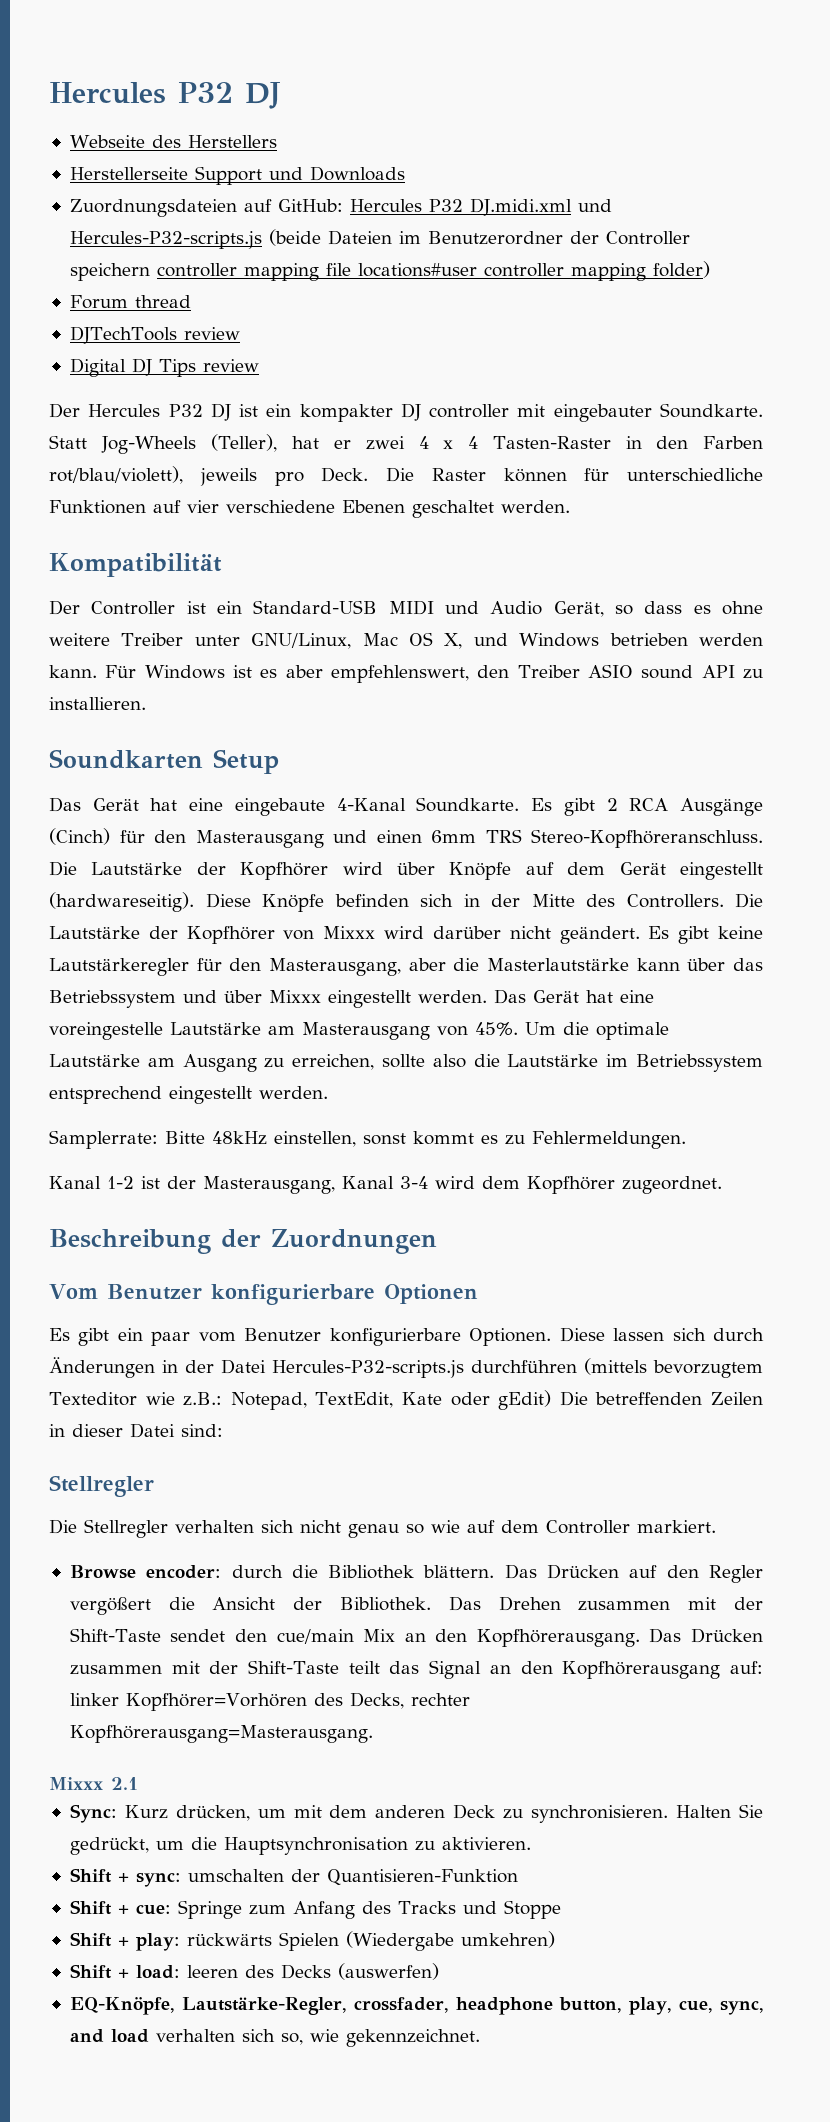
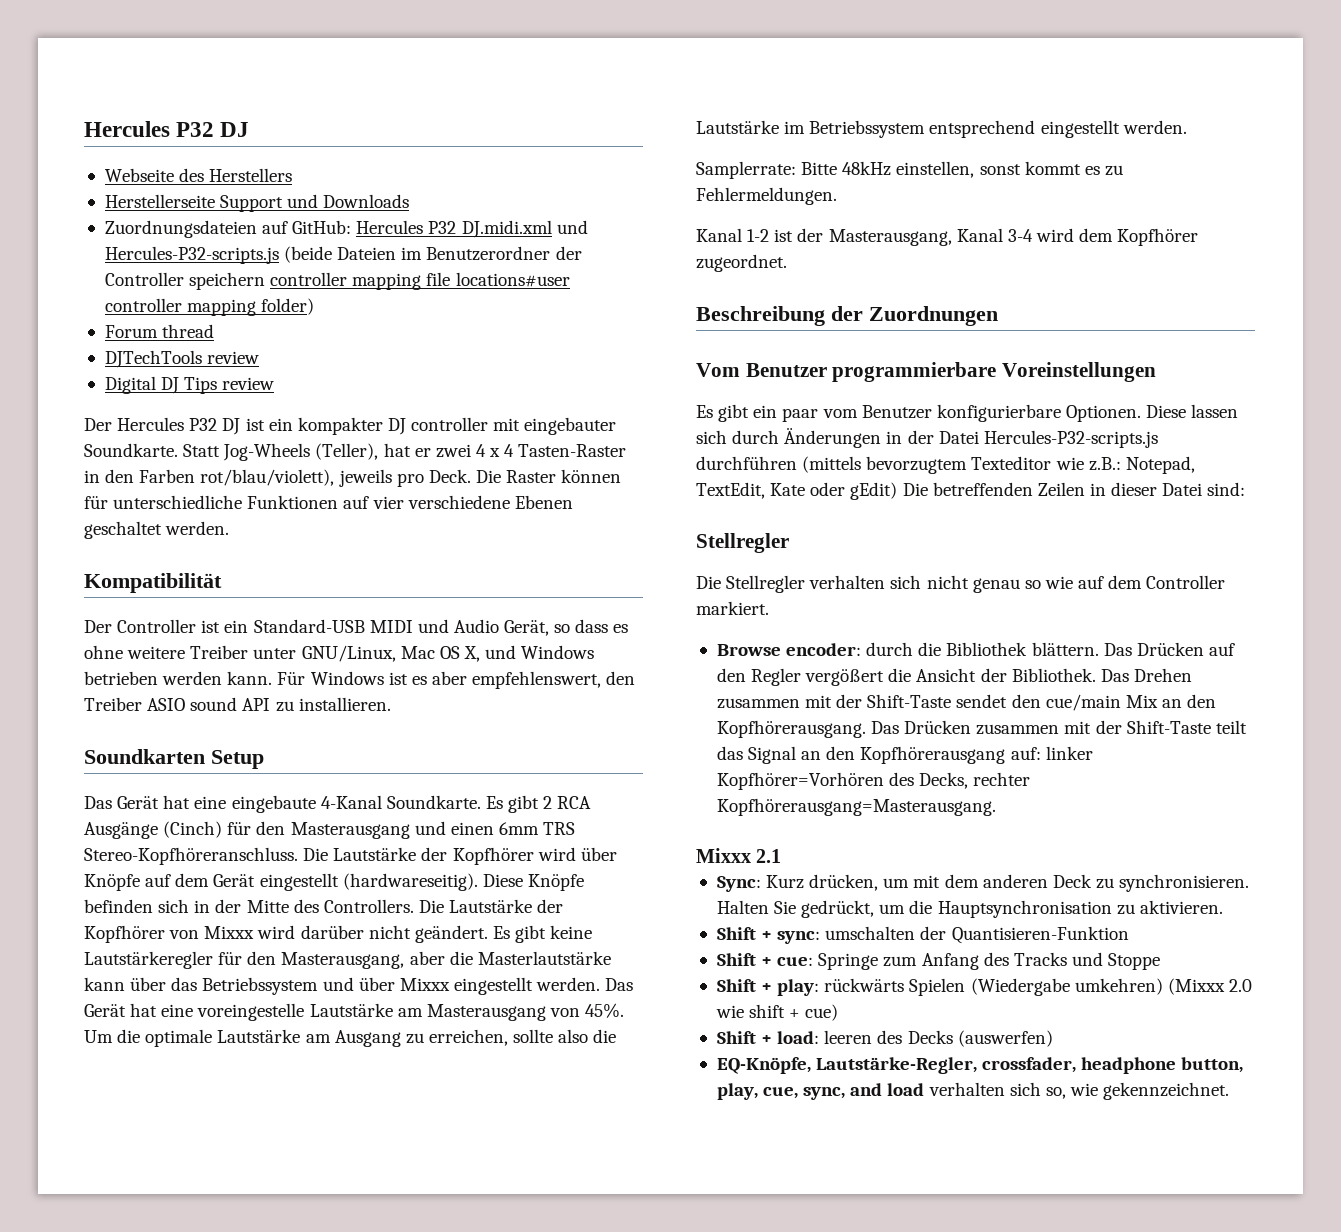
[210,1284,478,1305] konfigurierbare Optionen -> [832,362,1157,382] programmierbare Voreinstellungen
(555, 1939) none -> [1167,978,1252,995] [715,1004,839,1021] (Mixxx 2.0 wie shift + cue)

